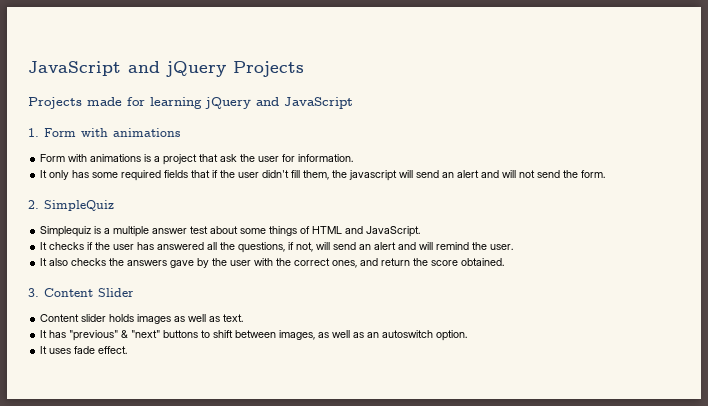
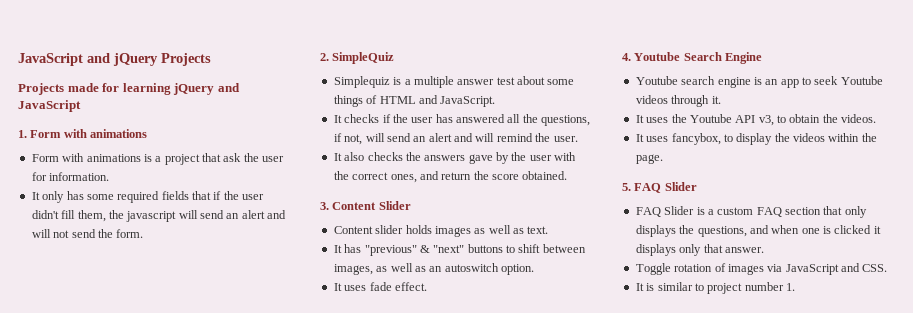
(128, 350) none -> [622,52,763,64] [635,76,883,88] [635,95,721,107] [635,114,877,126] [635,133,877,145] [635,154,663,164] [622,182,697,193] [635,206,867,218] [635,225,881,237] [635,244,764,256] [635,263,888,275] [635,282,795,294] // 4. Youtube Search Engine // Youtube search engine is an app to seek Youtube videos through it. // It uses the Youtube API v3, to obtain the videos. // It uses fancybox, to display the videos within the page. // 5. FAQ Slider // FAQ Slider is a custom FAQ section that only displays the questions, and when one is clicked it displays only that answer. // Toggle rotation of images via JavaScript and CSS. // It is similar to project number 1.

